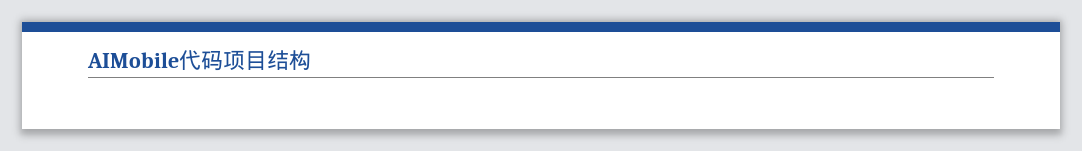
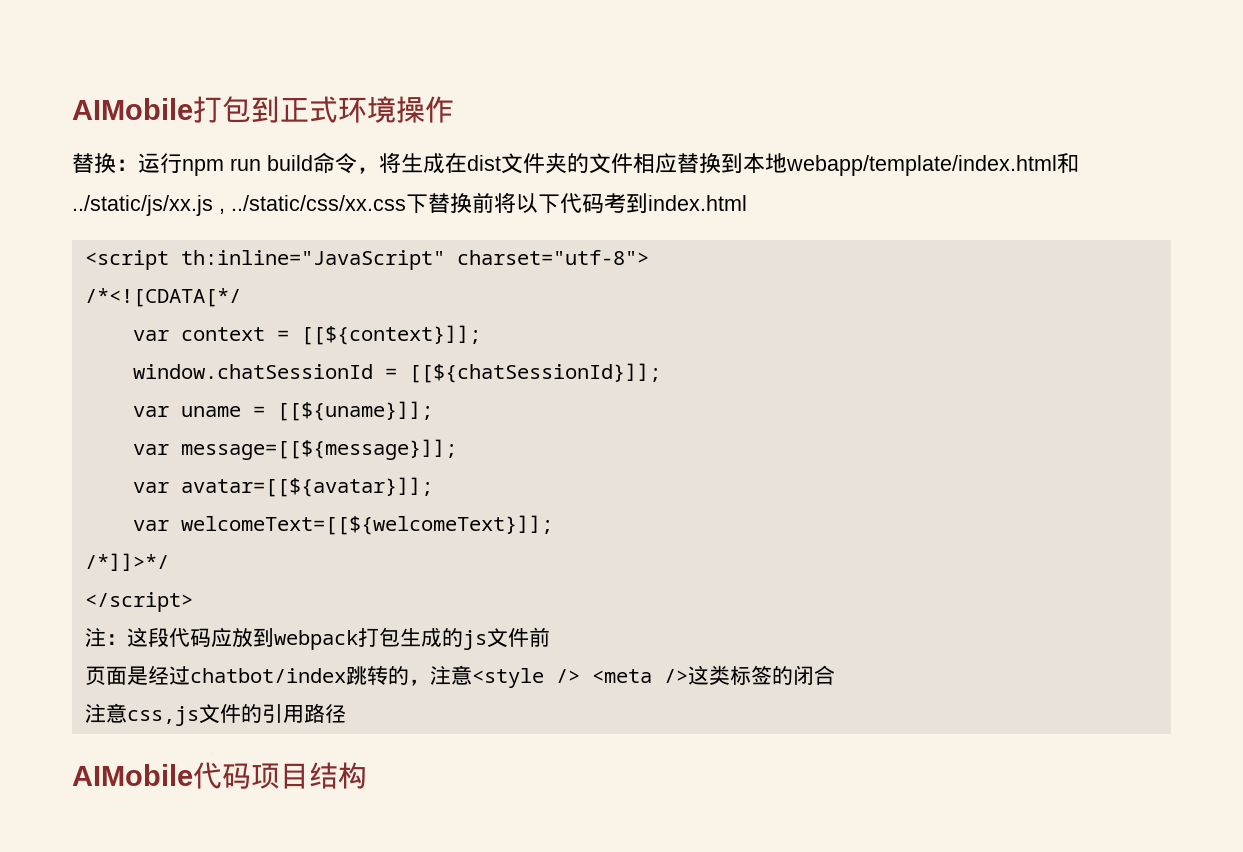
[87,52,179,68] AIMobile -> [72,96,454,123] [72,152,1079,176] [72,192,747,216] [84,250,649,270] [84,288,241,307] [132,325,481,345] [132,363,661,383] [132,401,433,421] [132,439,457,460] [132,477,433,497] [132,515,553,535] [84,553,169,571] [84,592,193,612] [84,627,550,650] [84,665,835,688] [84,703,346,726] [72,764,193,786] AIMobile打包到正式环境操作 // 替换：运行npm run build命令，将生成在dist文件夹的文件相应替换到本地webapp/template/index.html和../static/js/xx.js , ../static/css/xx.css下替换前将以下代码考到index.html // <script th:inline="JavaScript" charset="utf-8"> // /*<![CDATA[*/ // var context = [[${context}]]; // window.chatSessionId = [[${chatSessionId}]]; // var uname = [[${uname}]]; // var message=[[${message}]]; // var avatar=[[${avatar}]]; // var welcomeText=[[${welcomeText}]]; // /*]]>*/ // </script> // 注：这段代码应放到webpack打包生成的js文件前 // 页面是经过chatbot/index跳转的，注意<style /> <meta />这类标签的闭合 // 注意css,js文件的引用路径 // AIMobile

